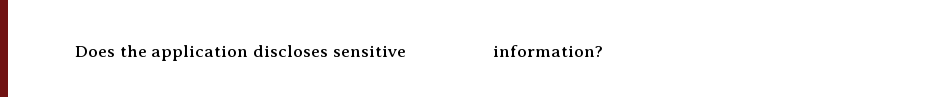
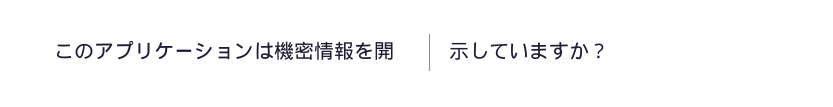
[75,45,603,61] Does the application discloses sensitive information? -> [54,40,609,60] このアプリケーションは機密情報を開示していますか？

